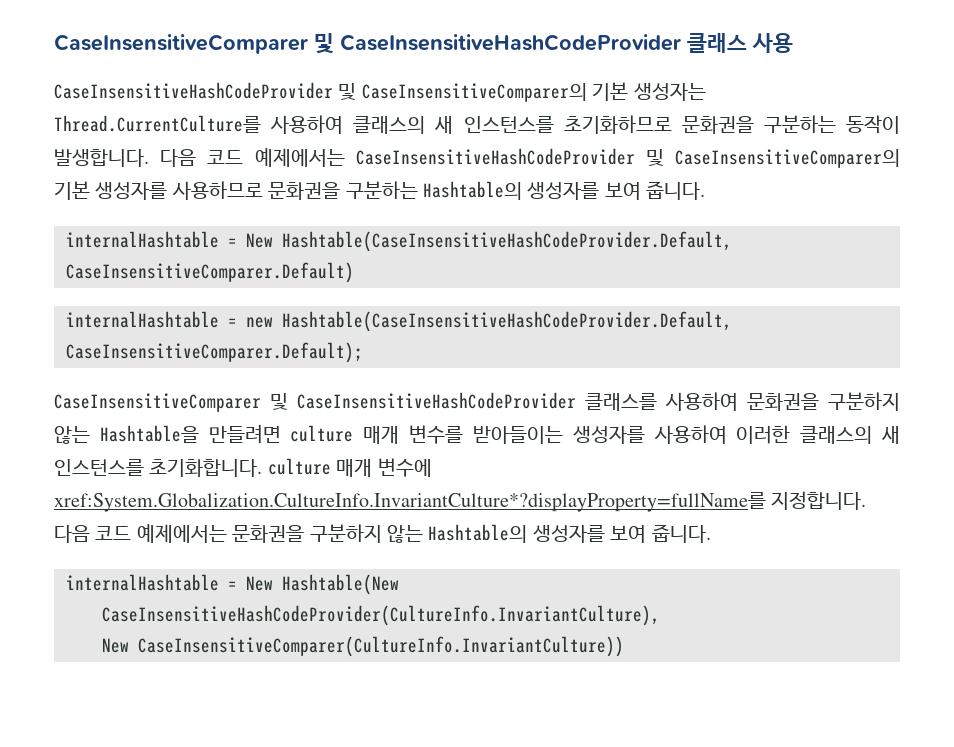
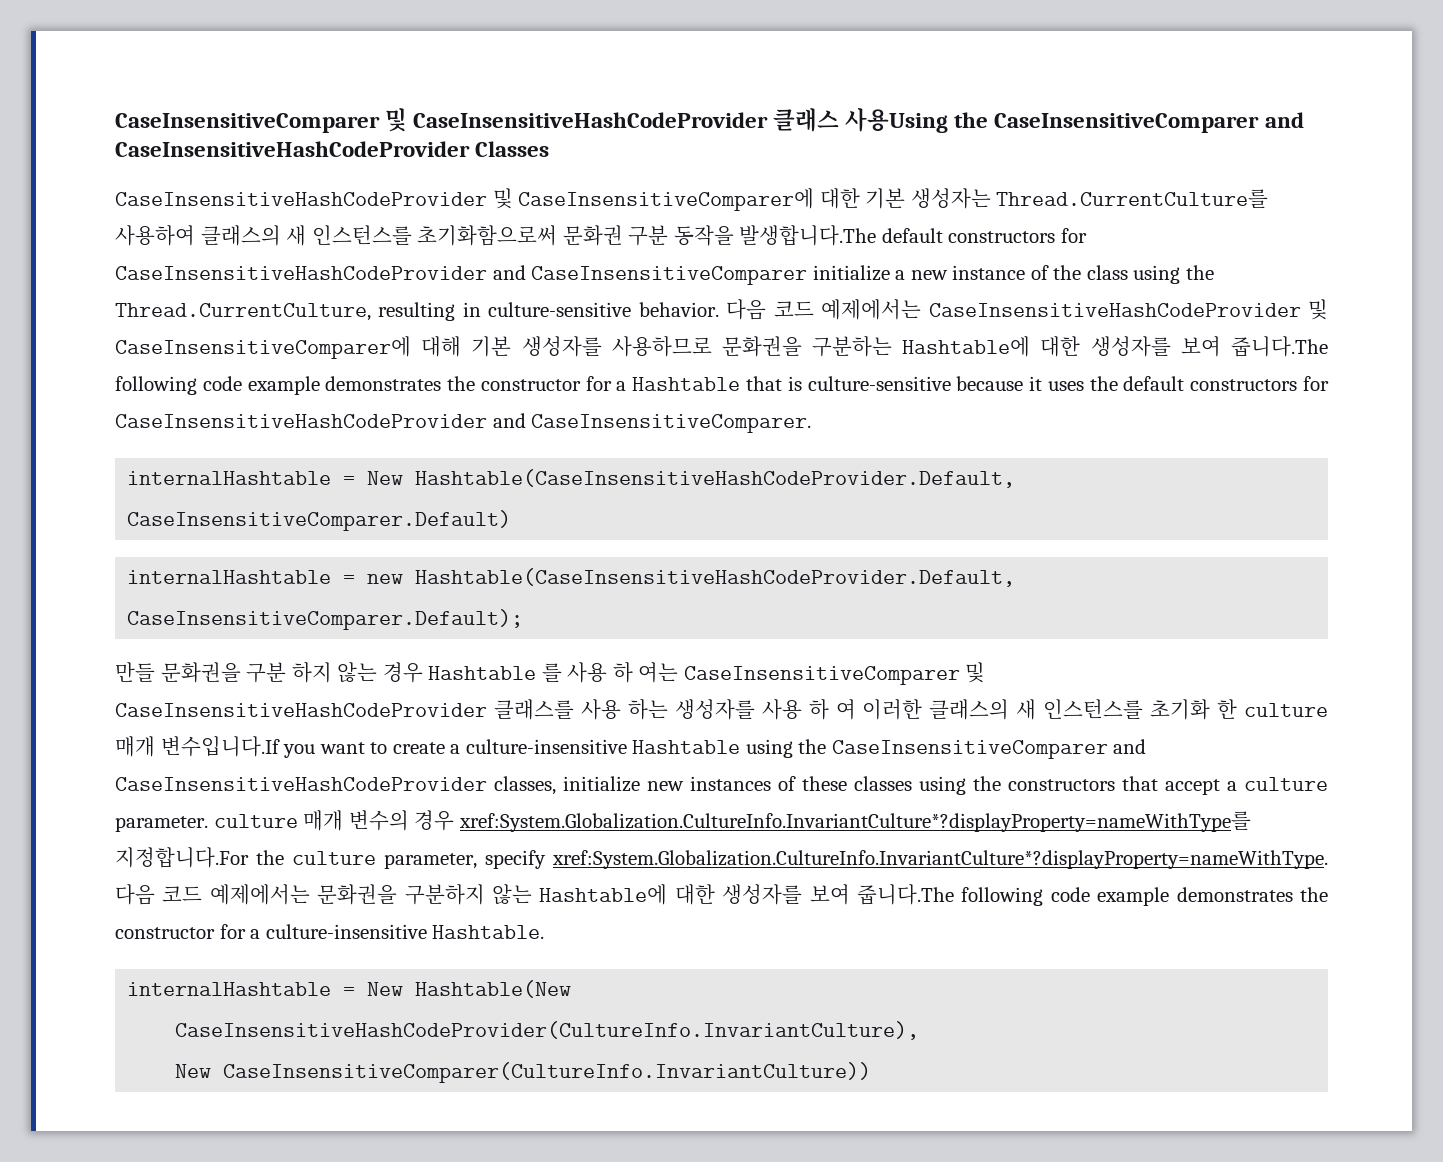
[752,33,793,53] [54,82,587,102] 사용 // CaseInsensitiveHashCodeProvider 및 CaseInsensitiveComparer의 -> [845,108,1304,133] [115,141,550,157] [115,188,860,211] 사용Using the CaseInsensitiveComparer and CaseInsensitiveHashCodeProvider Classes // CaseInsensitiveHashCodeProvider 및 CaseInsensitiveComparer에 대한
[563,115,900,134] [54,149,149,167] 초기화하므로 문화권을 구분하는 동작이 발생합니다. -> [417,225,1087,246] [115,265,1214,285] [115,302,719,321] 초기화함으로써 문화권 구분 동작을 발생합니다.The default constructors for CaseInsensitiveHashCodeProvider and CaseInsensitiveComparer initialize a new instance of the class using the Thread.CurrentCulture, resulting in culture-sensitive behavior.
[675,149,900,168] CaseInsensitiveComparer의 -> [115,336,462,359] CaseInsensitiveComparer에 대해
[423,181,706,200] Hashtable의 생성자를 보여 줍니다. -> [902,336,1328,357] [115,376,1330,395] [115,413,812,433] Hashtable에 대한 생성자를 보여 줍니다.The following code example demonstrates the constructor for a Hashtable that is culture-sensitive because it uses the default constructors for CaseInsensitiveHashCodeProvider and CaseInsensitiveComparer.
[54,392,900,412] [54,424,900,444] [54,458,432,477] [54,491,867,512] CaseInsensitiveComparer 및 CaseInsensitiveHashCodeProvider 클래스를 사용하여 문화권을 구분하지 않는 Hashtable을 만들려면 culture 매개 변수를 받아들이는 생성자를 사용하여 이러한 클래스의 새 인스턴스를 초기화합니다. culture 매개 변수에 xref:System.Globalization.CultureInfo.InvariantCulture*?displayProperty=fullName를 지정합니다. -> [115,662,986,685] [115,699,1328,720] [115,736,1147,759] [115,776,1328,795] [115,810,1251,832] [115,847,1328,869] 만들 문화권을 구분 하지 않는 경우 Hashtable 를 사용 하 여는 CaseInsensitiveComparer 및 CaseInsensitiveHashCodeProvider 클래스를 사용 하는 생성자를 사용 하 여 이러한 클래스의 새 인스턴스를 초기화 한 culture 매개 변수입니다.If you want to create a culture-insensitive Hashtable using the CaseInsensitiveComparer and CaseInsensitiveHashCodeProvider classes, initialize new instances of these classes using the constructors that accept a culture parameter. culture 매개 변수의 경우 xref:System.Globalization.CultureInfo.InvariantCulture*?displayProperty=nameWithType를 지정합니다.For the culture parameter, specify xref:System.Globalization.CultureInfo.InvariantCulture*?displayProperty=nameWithType.
[428,524,711,543] Hashtable의 생성자를 보여 줍니다. -> [539,884,1328,906] [115,924,545,939] Hashtable에 대한 생성자를 보여 줍니다.The following code example demonstrates the constructor for a culture-insensitive Hashtable.

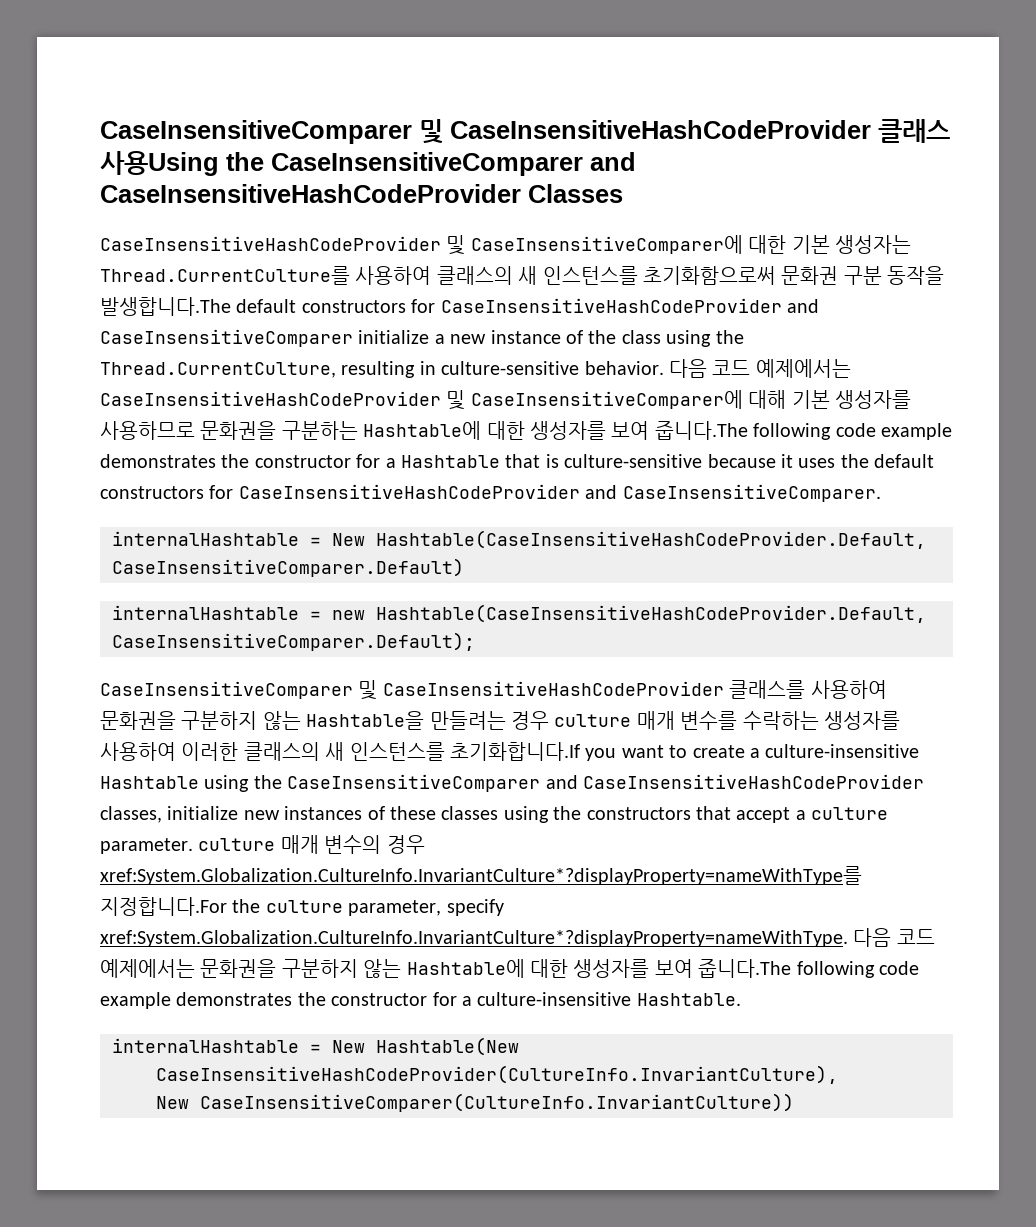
[115,662,986,685] [115,699,1328,720] [115,736,280,757] 만들 문화권을 구분 하지 않는 경우 Hashtable 를 사용 하 여는 CaseInsensitiveComparer 및 CaseInsensitiveHashCodeProvider 클래스를 사용 하는 생성자를 사용 하 여 이러한 클래스의 새 인스턴스를 초기화 한 culture 매개 변수입니다.If -> [100,680,887,700] [100,711,900,730] [100,742,580,761] CaseInsensitiveComparer 및 CaseInsensitiveHashCodeProvider 클래스를 사용하여 문화권을 구분하지 않는 Hashtable을 만들려는 경우 culture 매개 변수를 수락하는 생성자를 사용하여 이러한 클래스의 새 인스턴스를 초기화합니다.If

